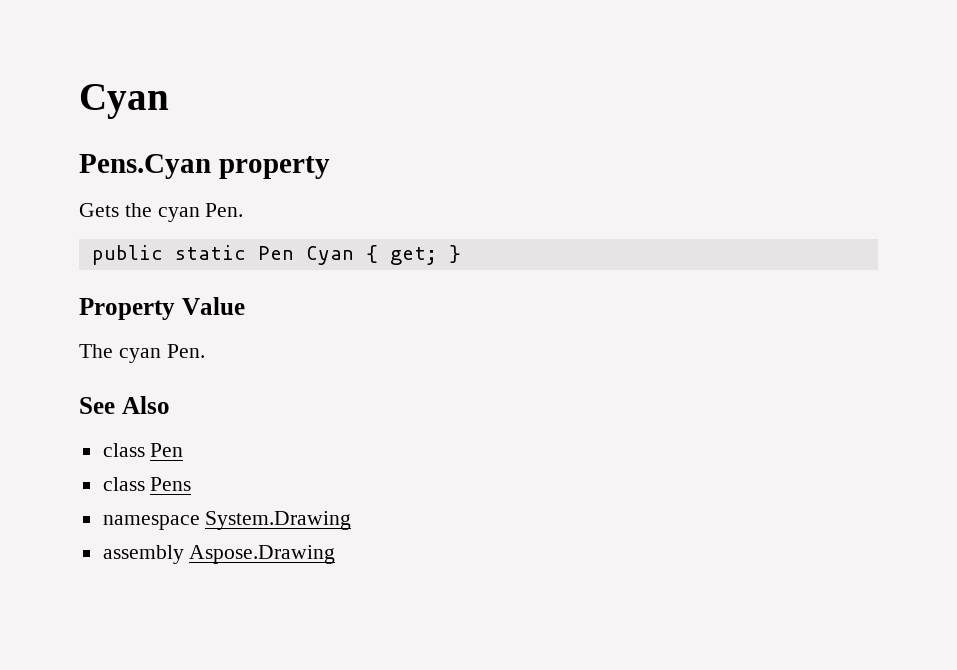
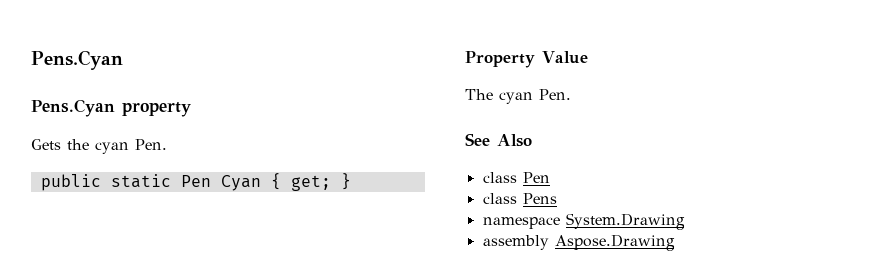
[79,84,169,119] Cyan -> [31,50,123,70] Pens.Cyan

